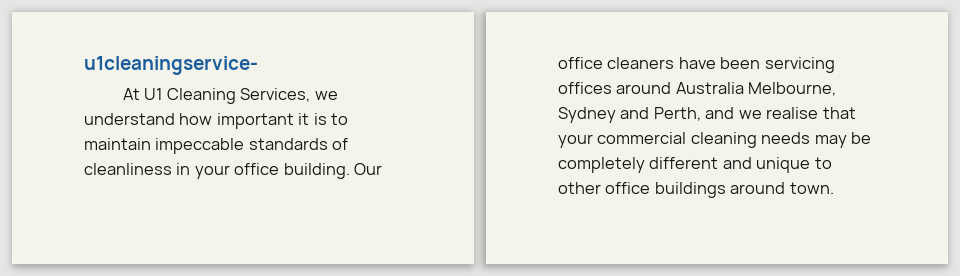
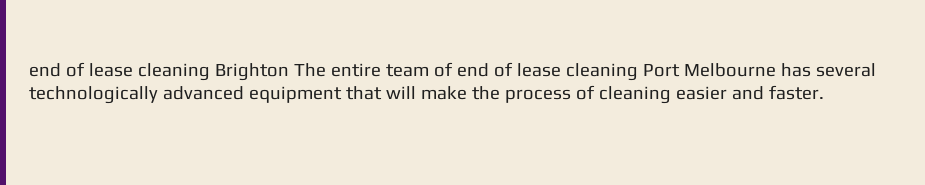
[84,56,258,75] [122,88,338,104] [84,113,349,129] [84,138,349,154] [84,163,383,179] [558,57,835,73] [558,82,837,96] [558,107,856,123] [558,132,872,148] [558,157,832,173] [558,182,834,198] u1cleaningservice- // At U1 Cleaning Services, we understand how important it is to maintain impeccable standards of cleanliness in your office building. Our office cleaners have been servicing offices around Australia Melbourne, Sydney and Perth, and we realise that your commercial cleaning needs may be completely different and unique to other office buildings around town. -> [29,62,876,81] [29,85,824,104] end of lease cleaning Brighton The entire team of end of lease cleaning Port Melbourne has several technologically advanced equipment that will make the process of cleaning easier and faster.

